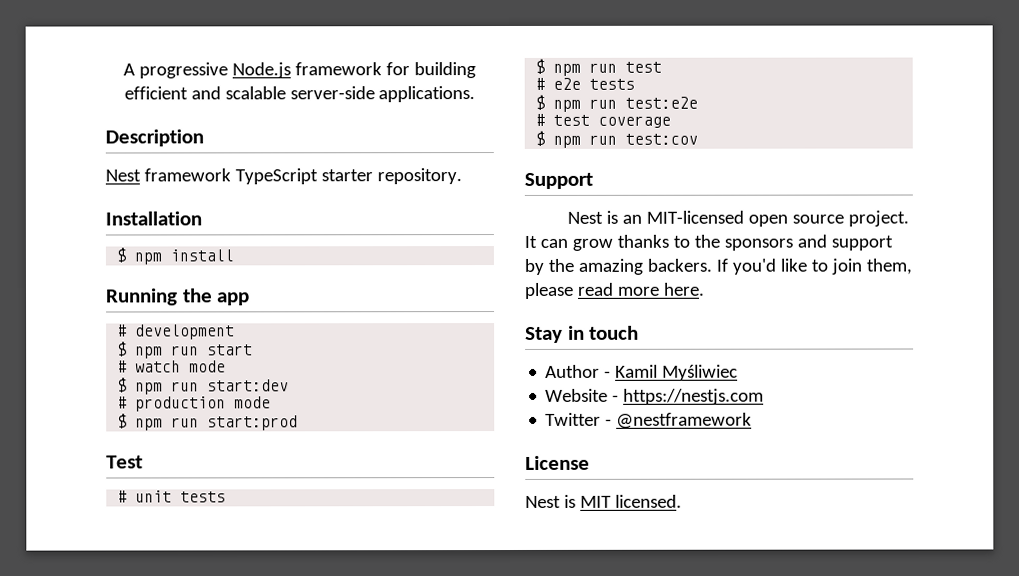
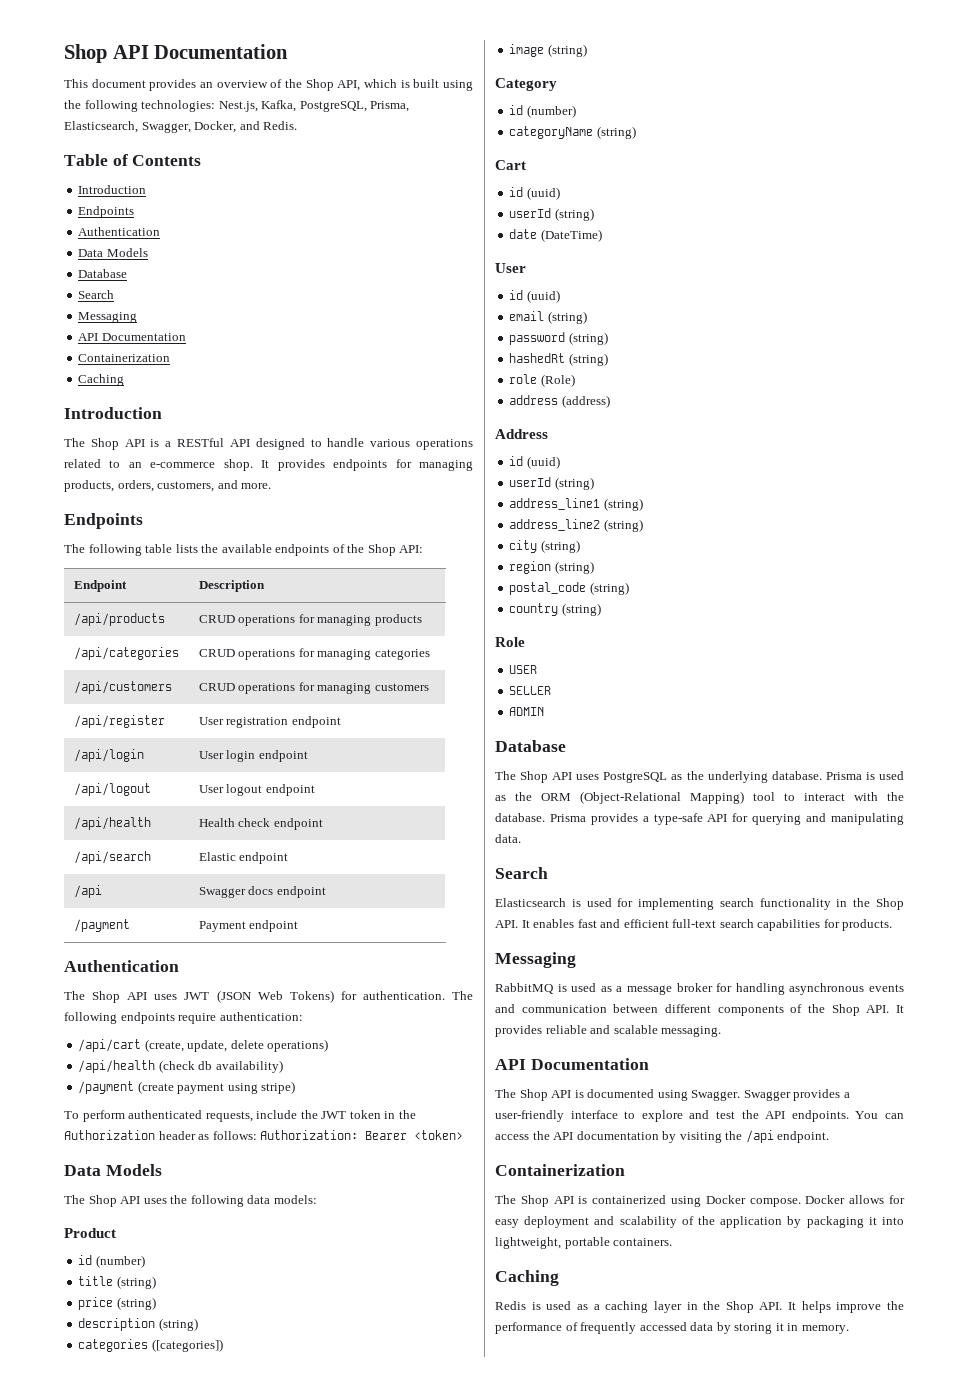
[123,62,476,79] [123,86,476,103] [105,129,204,147] [105,168,462,185] [105,211,202,226] [116,247,235,265] [106,288,251,306] [117,324,236,340] [117,341,254,359] [117,360,227,373] [117,377,290,395] [117,396,272,412] [117,413,299,431] [106,455,143,469] [117,490,227,503] [535,58,663,76] [535,77,636,90] [535,94,699,112] [535,113,672,128] [535,130,699,148] [524,172,593,189] [566,210,909,227] [524,234,893,251] [524,258,912,275] [524,282,705,299] [525,325,640,343] [545,364,739,381] [545,388,765,405] [545,412,753,429] [525,455,590,470] [525,494,682,508] A progressive Node.js framework for building efficient and scalable server-side applications. // Description // Nest framework TypeScript starter repository. // Installation // $ npm install // Running the app // # development // $ npm run start // # watch mode // $ npm run start:dev // # production mode // $ npm run start:prod // Test // # unit tests // $ npm run test // # e2e tests // $ npm run test:e2e // # test coverage // $ npm run test:cov // Support // Nest is an MIT-licensed open source project. It can grow thanks to the sponsors and support by the amazing backers. If you'd like to join them, please read more here. // Stay in touch // Author - Kamil Myśliwiec // Website - https://nestjs.com // Twitter - @nestframework // License // Nest is MIT licensed. -> [64,44,289,63] [64,79,474,91] [64,100,410,112] [64,121,298,133] [64,154,202,166] [78,185,147,194] [78,206,135,218] [78,227,161,236] [78,248,148,257] [78,269,128,278] [78,290,115,299] [78,312,138,323] [78,333,186,341] [78,354,171,362] [78,374,125,386] [64,407,162,419] [64,438,473,450] [64,459,474,471] [64,480,272,492] [64,513,143,529] [64,544,424,556] [73,580,127,592] [198,580,265,592] [73,613,165,626] [198,614,422,626] [73,647,179,660] [198,648,430,660] [73,681,172,694] [198,682,429,694] [73,715,165,728] [198,716,341,728] [73,749,144,762] [198,750,308,762] [73,783,151,796] [198,784,315,796] [73,817,151,830] [198,818,323,830] [73,851,151,864] [198,852,289,864] [73,885,102,898] [198,886,326,898] [73,919,130,932] [198,920,299,932] [64,960,179,972] [64,990,473,1003] [64,1012,303,1024] [78,1039,329,1052] [78,1060,283,1073] [78,1081,296,1094] [64,1110,416,1122] [64,1130,464,1140] [64,1164,162,1176] [64,1195,317,1207] [64,1228,116,1238] [78,1255,145,1268] [78,1276,156,1289] [78,1297,156,1310] [78,1318,198,1331] [78,1339,223,1352] [509,44,587,57] [495,78,557,91] [509,105,576,118] [509,126,636,139] [495,160,526,170] [509,187,560,200] [509,208,594,221] [509,229,602,242] [495,263,526,273] [509,290,560,303] [509,311,587,324] [509,332,608,345] [509,353,608,366] [509,374,575,387] [509,395,610,408] [495,429,548,439] [509,456,560,469] [509,477,594,490] [509,498,643,511] [509,519,643,532] [509,540,580,553] [509,561,594,574] [509,582,629,595] [509,603,601,616] [495,637,525,647] [509,665,538,674] [509,686,552,695] [509,707,545,716] [495,740,566,752] [495,771,904,783] [495,791,904,804] [495,813,904,825] [495,834,521,843] [495,867,548,879] [495,898,904,910] [495,919,893,931] [495,952,576,968] [495,983,904,995] [495,1004,904,1016] [495,1025,722,1037] [495,1058,649,1070] [495,1089,850,1101] [495,1110,904,1122] [495,1130,830,1143] [495,1164,625,1176] [495,1195,905,1207] [495,1216,904,1228] [495,1237,673,1249] [495,1270,559,1286] [495,1301,905,1313] [495,1322,849,1334] Shop API Documentation // This document provides an overview of the Shop API, which is built using the following technologies: Nest.js, Kafka, PostgreSQL, Prisma, Elasticsearch, Swagger, Docker, and Redis. // Table of Contents // Introduction // Endpoints // Authentication // Data Models // Database // Search // Messaging // API Documentation // Containerization // Caching // Introduction // The Shop API is a RESTful API designed to handle various operations related to an e-commerce shop. It provides endpoints for managing products, orders, customers, and more. // Endpoints // The following table lists the available endpoints of the Shop API: // Endpoint | Description // /api/products | CRUD operations for managing products // /api/categories | CRUD operations for managing categories // /api/customers | CRUD operations for managing customers // /api/register | User registration endpoint // /api/login | User login endpoint // /api/logout | User logout endpoint // /api/health | Health check endpoint // /api/search | Elastic endpoint // /api | Swagger docs endpoint // /payment | Payment endpoint // Authentication // The Shop API uses JWT (JSON Web Tokens) for authentication. The following endpoints require authentication: // /api/cart (create, update, delete operations) // /api/health (check db availability) // /payment (create payment using stripe) // To perform authenticated requests, include the JWT token in the Authorization header as follows: Authorization: Bearer <token> // Data Models // The Shop API uses the following data models: // Product // id (number) // title (string) // price (string) // description (string) // categories ([categories]) // image (string) // Category // id (number) // categoryName (string) // Cart // id (uuid) // userId (string) // date (DateTime) // User // id (uuid) // email (string) // password (string) // hashedRt (string) // role (Role) // address (address) // Address // id (uuid) // userId (string) // address_line1 (string) // address_line2 (string) // city (string) // region (string) // postal_code (string) // country (string) // Role // USER // SELLER // ADMIN // Database // The Shop API uses PostgreSQL as the underlying database. Prisma is used as the ORM (Object-Relational Mapping) tool to interact with the database. Prisma provides a type-safe API for querying and manipulating data. // Search // Elasticsearch is used for implementing search functionality in the Shop API. It enables fast and efficient full-text search capabilities for products. // Messaging // RabbitMQ is used as a message broker for handling asynchronous events and communication between different components of the Shop API. It provides reliable and scalable messaging. // API Documentation // The Shop API is documented using Swagger. Swagger provides a user-friendly interface to explore and test the API endpoints. You can access the API documentation by visiting the /api endpoint. // Containerization // The Shop API is containerized using Docker compose. Docker allows for easy deployment and scalability of the application by packaging it into lightweight, portable containers. // Caching // Redis is used as a caching layer in the Shop API. It helps improve the performance of frequently accessed data by storing it in memory.

